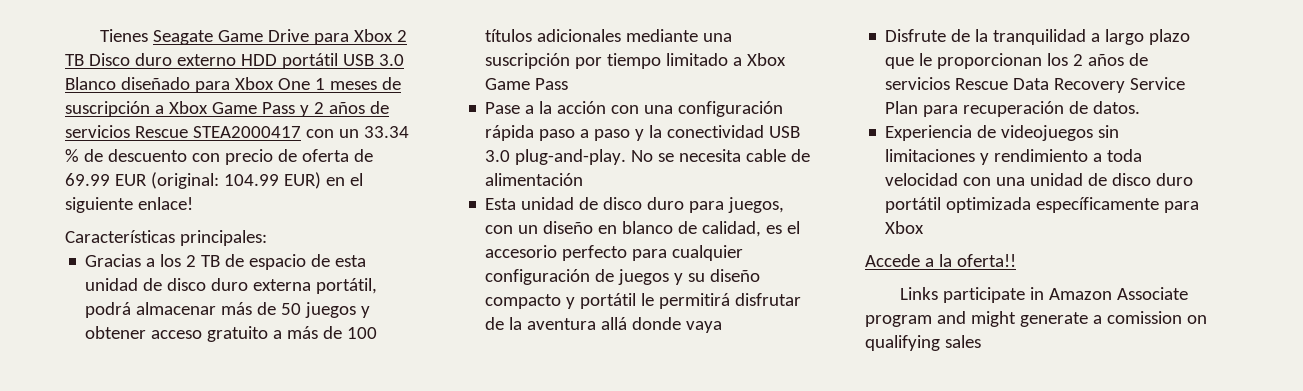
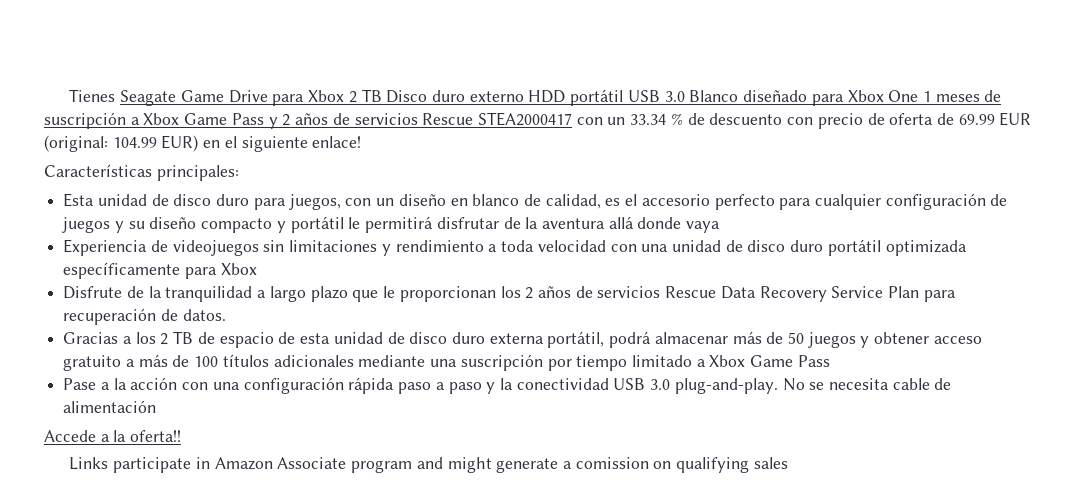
(267, 238) none -> [63,193,1008,210] [62,216,721,233] [63,239,967,256] [63,262,257,279] [63,286,956,302] [63,308,226,325] // Esta unidad de disco duro para juegos, con un diseño en blanco de calidad, es el accesorio perfecto para cualquier configuración de juegos y su diseño compacto y portátil le permitirá disfrutar de la aventura allá donde vaya // Experiencia de videojuegos sin limitaciones y rendimiento a toda velocidad con una unidad de disco duro portátil optimizada específicamente para Xbox // Disfrute de la tranquilidad a largo plazo que le proporcionan los 2 años de servicios Rescue Data Recovery Service Plan para recuperación de datos.
[485,197,785,213] [485,221,801,237] [485,245,744,261] [485,269,761,285] [485,293,802,309] [485,317,723,333] [885,29,1191,45] [885,53,1149,69] [885,77,1186,93] [885,101,1141,117] [885,125,1120,141] [885,149,1143,165] [885,173,1194,186] [885,197,1200,213] [885,221,925,234] // Esta unidad de disco duro para juegos, con un diseño en blanco de calidad, es el accesorio perfecto para cualquier configuración de juegos y su diseño compacto y portátil le permitirá disfrutar de la aventura allá donde vaya // Disfrute de la tranquilidad a largo plazo que le proporcionan los 2 años de servicios Rescue Data Recovery Service Plan para recuperación de datos. // Experiencia de videojuegos sin limitaciones y rendimiento a toda velocidad con una unidad de disco duro portátil optimizada específicamente para Xbox -> (157, 406) none

